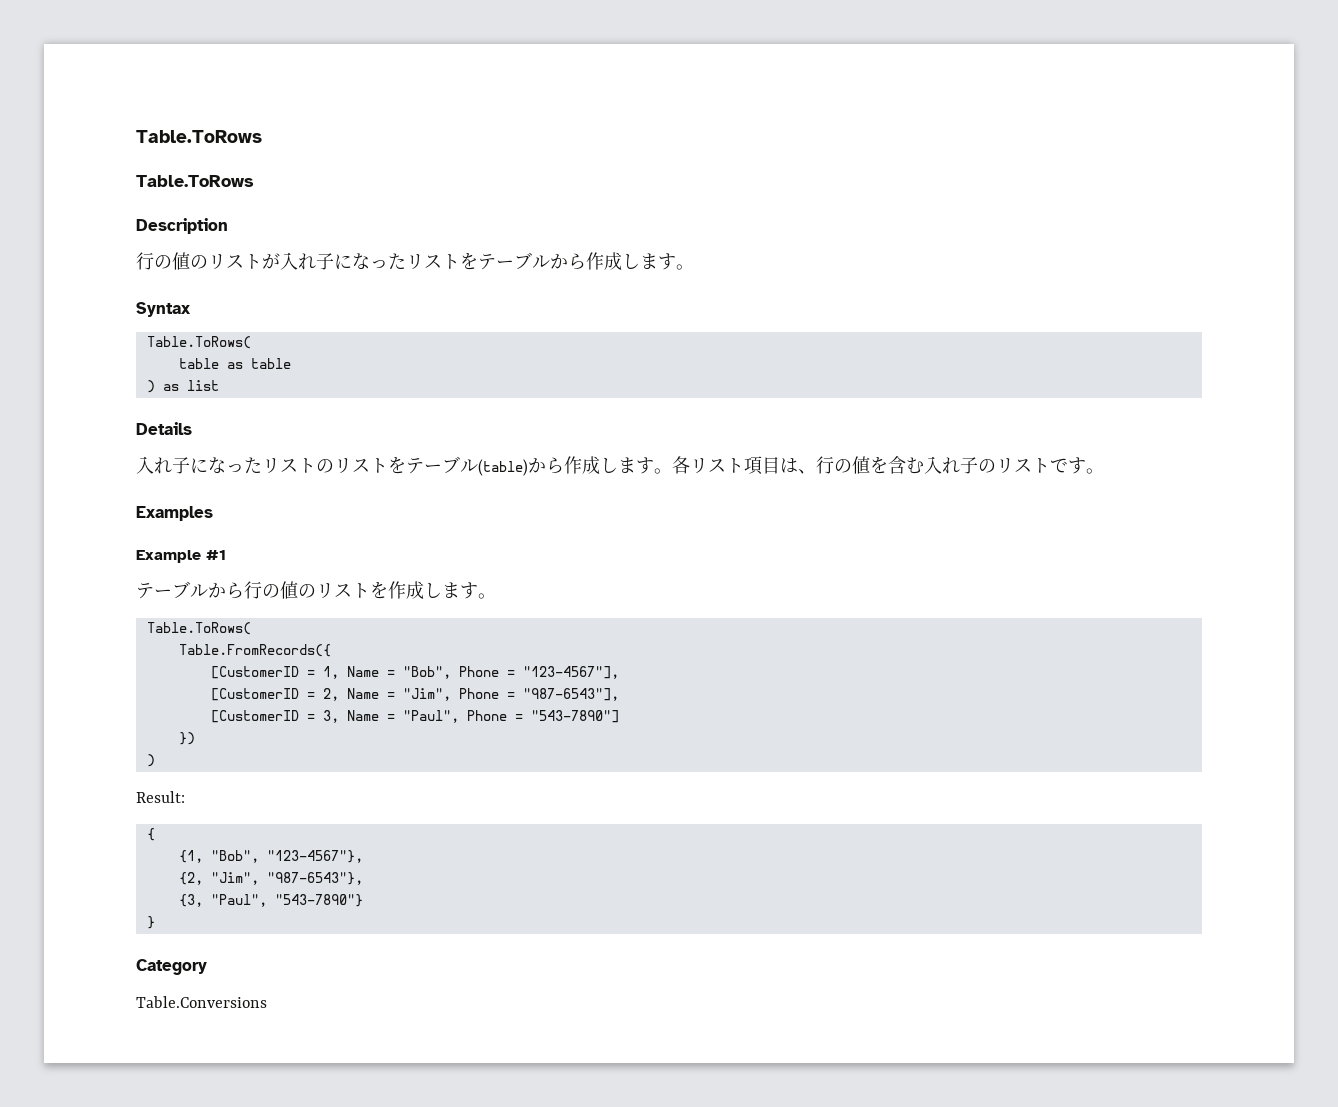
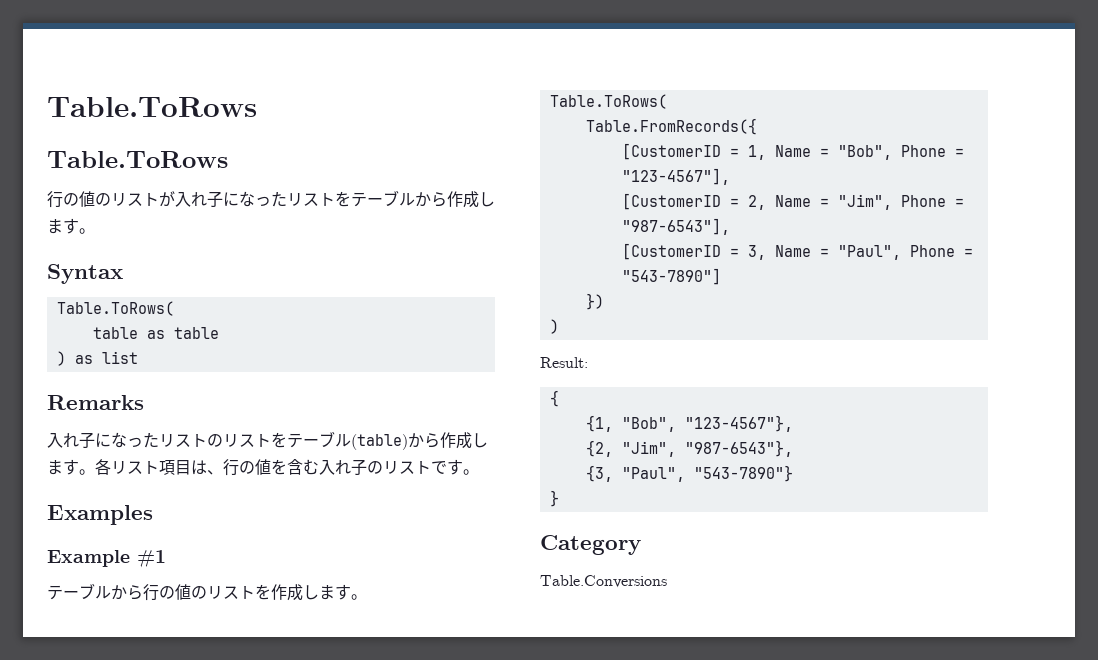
[136,218,228,234] // Description -> (228, 159) none
[136,422,192,435] Details -> [47,395,144,410] Remarks

